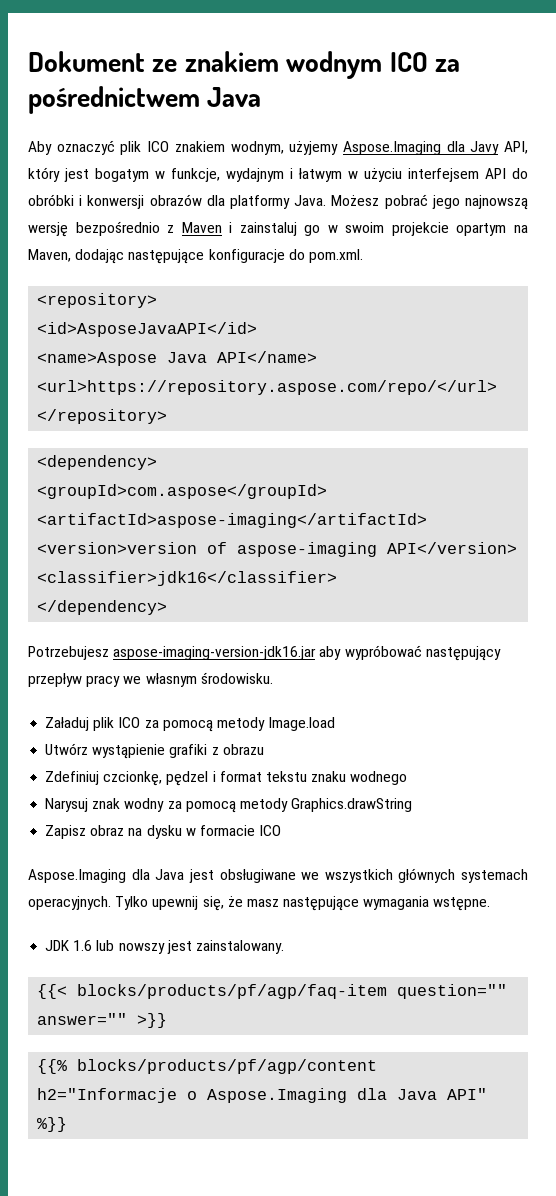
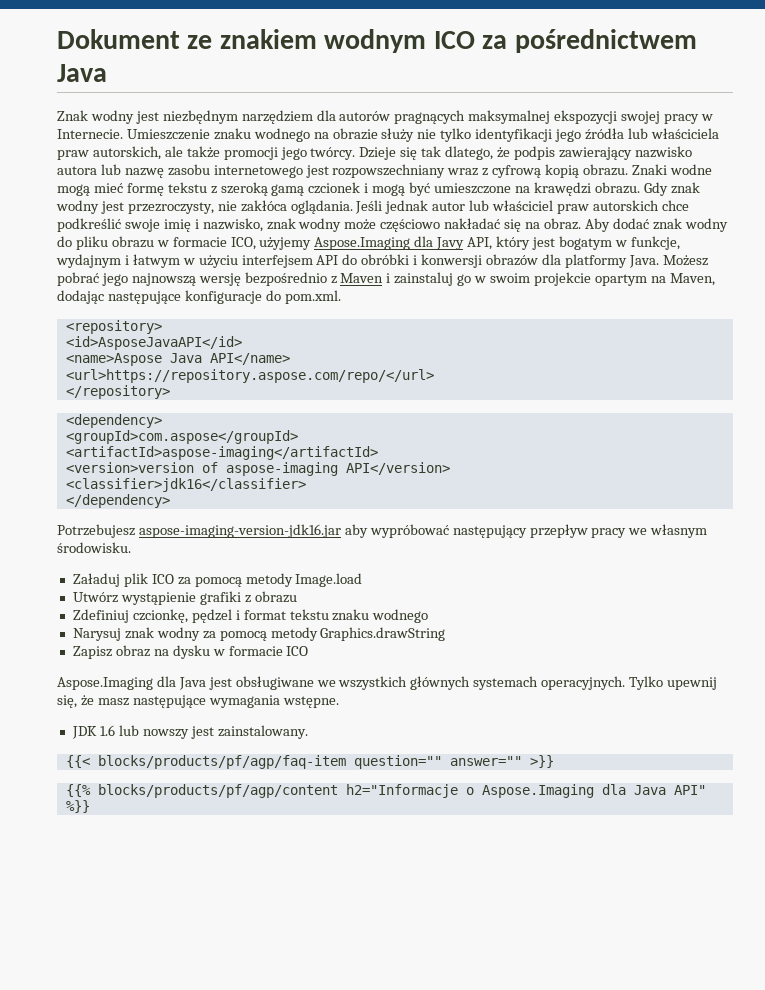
[28,140,284,155] Aby oznaczyć plik ICO znakiem wodnym, -> [57,110,713,124] [57,128,719,142] [57,146,692,160] [57,164,712,178] [57,182,700,196] [56,200,689,214] [57,218,728,232] [57,236,256,250] Znak wodny jest niezbędnym narzędziem dla autorów pragnących maksymalnej ekspozycji swojej pracy w Internecie. Umieszczenie znaku wodnego na obrazie służy nie tylko identyfikacji jego źródła lub właściciela praw autorskich, ale także promocji jego twórcy. Dzieje się tak dlatego, że podpis zawierający nazwisko autora lub nazwę zasobu internetowego jest rozpowszechniany wraz z cyfrową kopią obrazu. Znaki wodne mogą mieć formę tekstu z szeroką gamą czcionek i mogą być umieszczone na krawędzi obrazu. Gdy znak wodny jest przezroczysty, nie zakłóca oglądania. Jeśli jednak autor lub właściciel praw autorskich chce podkreślić swoje imię i nazwisko, znak wodny może częściowo nakładać się na obraz. Aby dodać znak wodny do pliku obrazu w formacie ICO,

